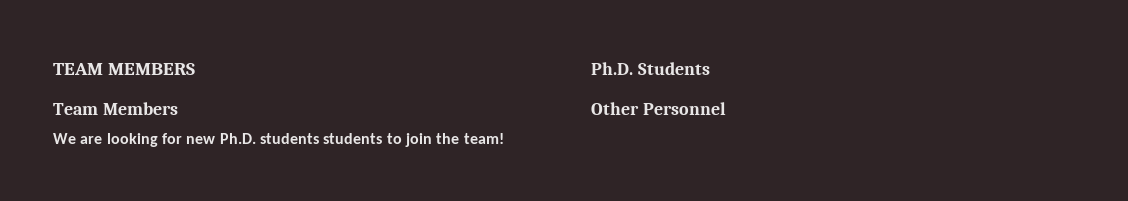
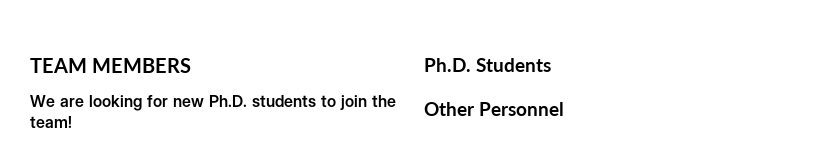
[53,102,178,115] // Team Members -> (192, 65) none
[323,133,383,144] students -> (316, 101) none

